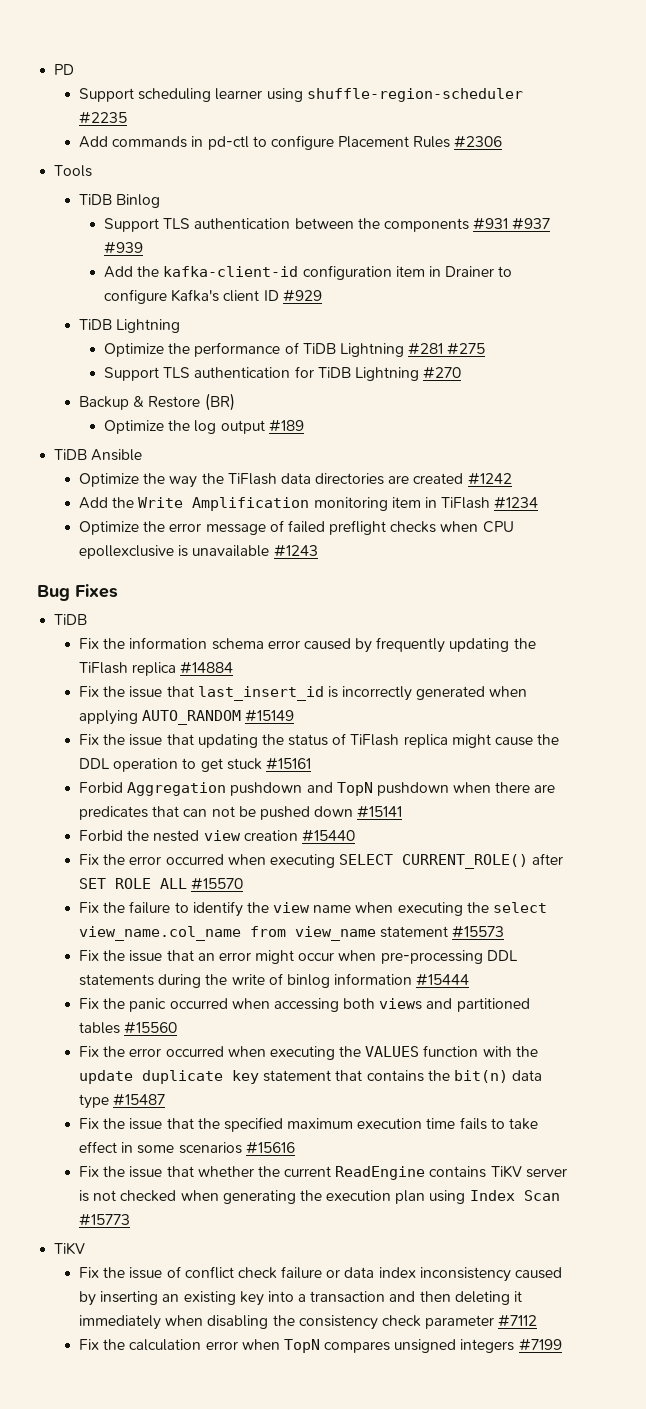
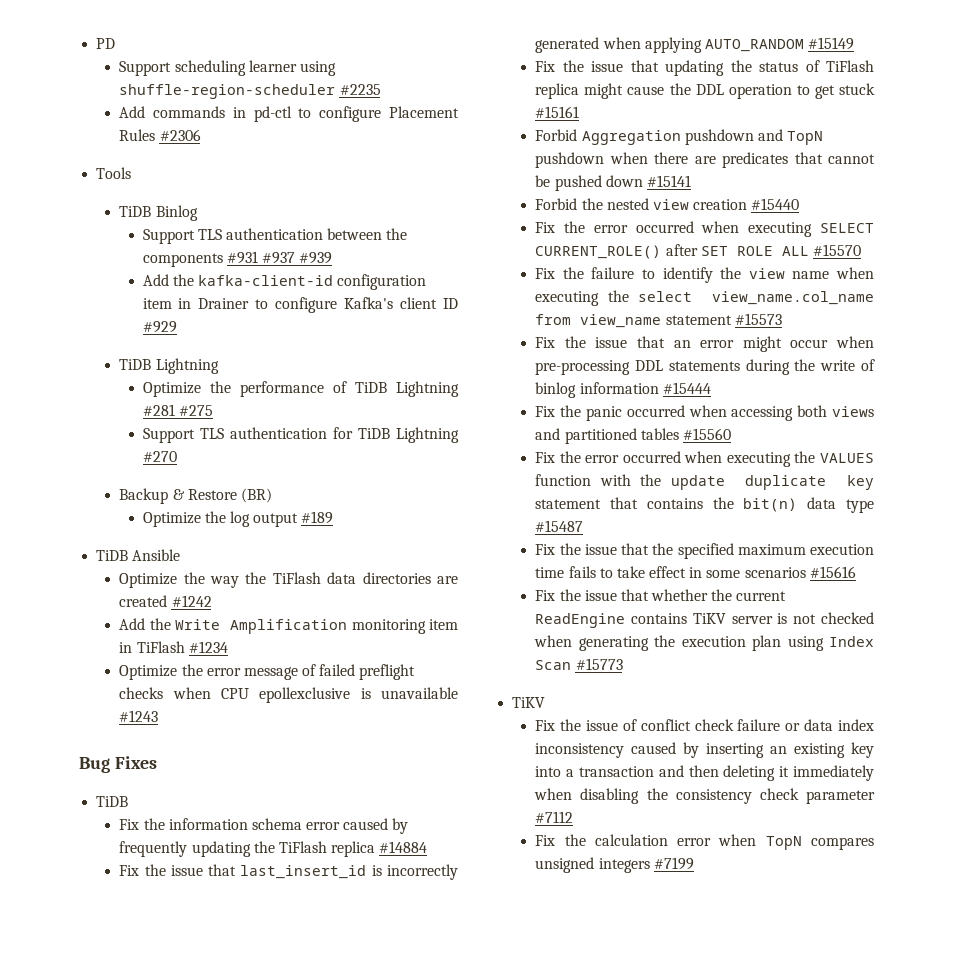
[183,806,235,817] can not -> [828,154,875,164] cannot

